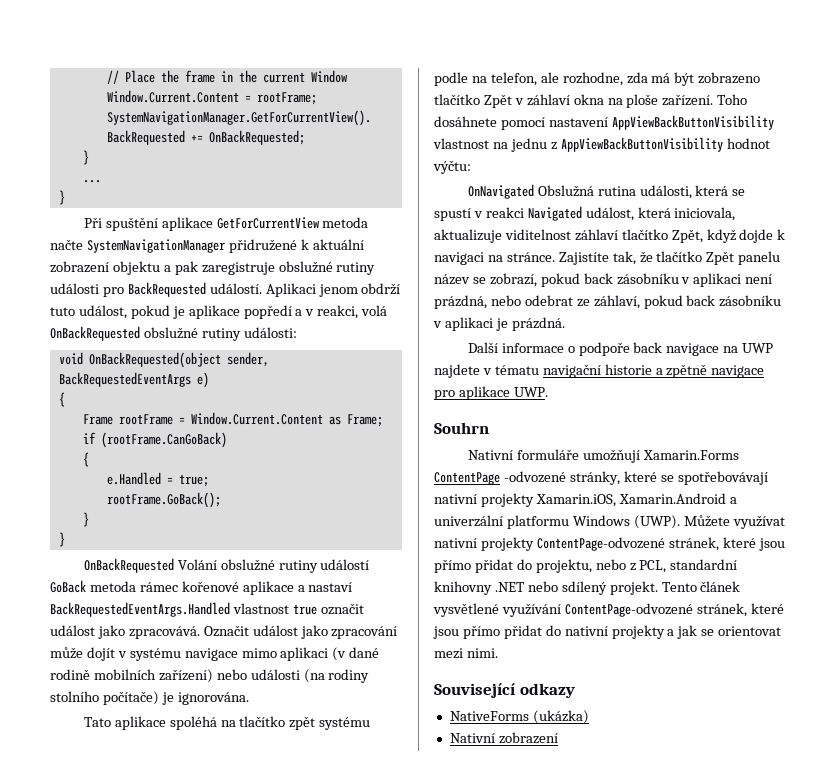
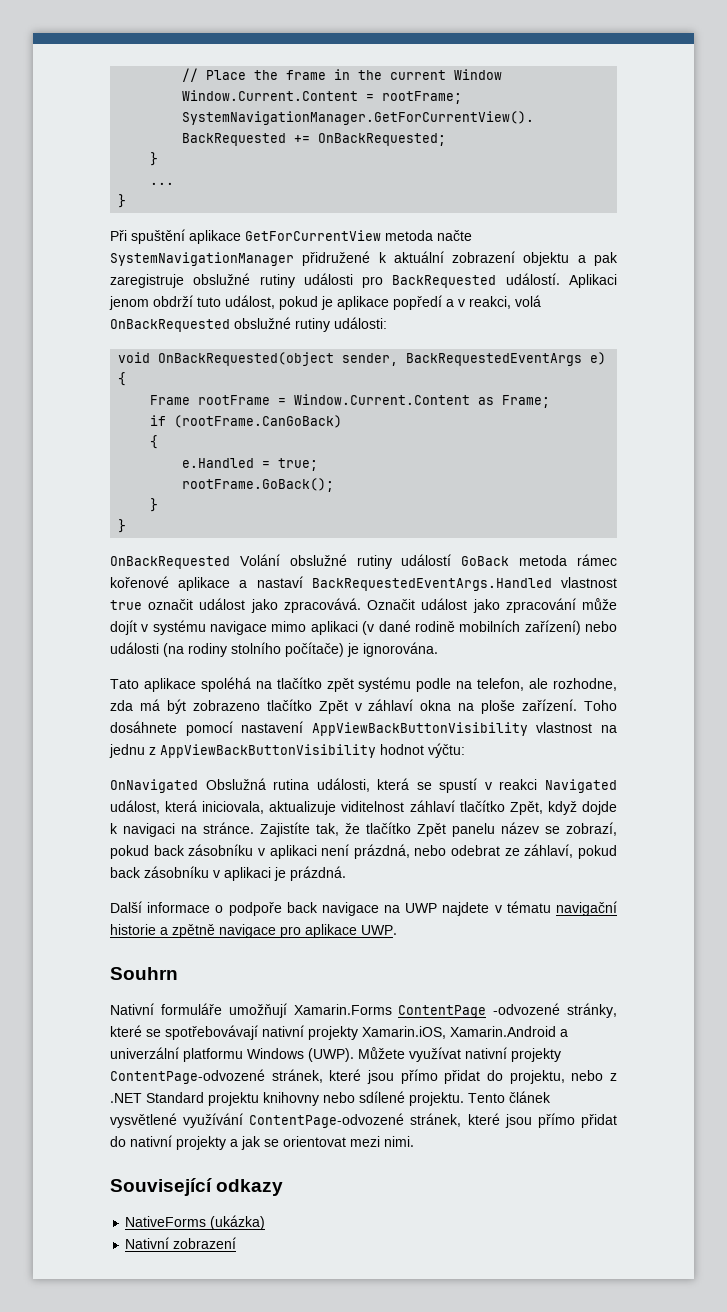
[639,559,738,573] [434,581,658,595] PCL, standardní knihovny .NET nebo sdílený projekt. -> [110,1091,464,1106] .NET Standard projektu knihovny nebo sdílené projektu.

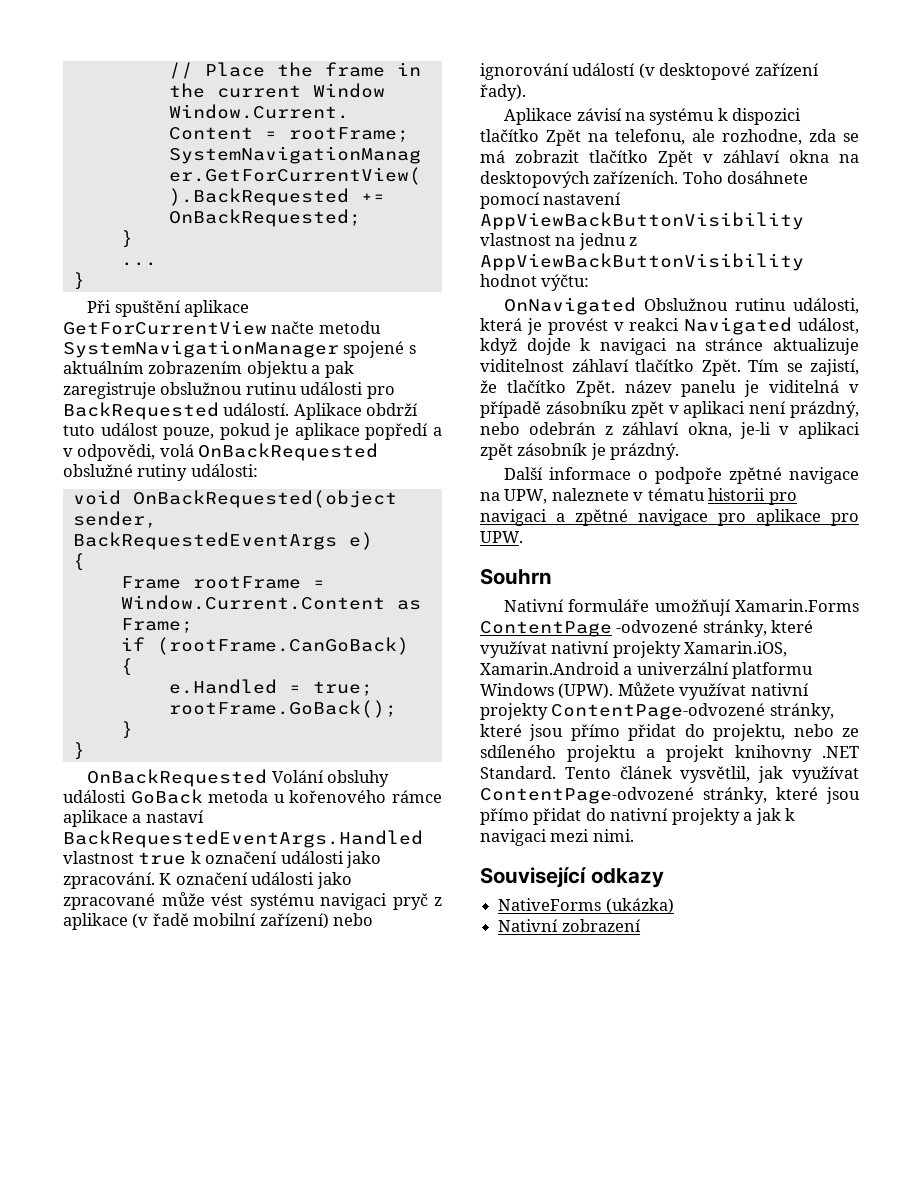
[385,230,472,241] [110,251,516,266] metoda načte SystemNavigationManager přidružené k aktuální zobrazení -> [271,321,381,334] [63,340,416,358] [63,361,243,374] načte metodu SystemNavigationManager spojené s aktuálním zobrazením
[193,273,295,288] obslužné rutiny -> [160,382,297,395] obslužnou rutinu
[569,274,617,288] [109,295,275,310] Aplikaci jenom obdrží tuto událost, -> [293,403,419,420] [63,423,215,440] Aplikace obdrží tuto událost pouze,
[469,296,511,309] reakci, -> [77,444,156,461] odpovědi,
[289,554,617,569] [110,576,169,588] obslužné rutiny událostí GoBack metoda rámec kořenové -> [327,770,390,787] [63,789,442,804] obsluhy události GoBack metoda u kořenového rámce
[148,598,617,613] [110,620,617,635] [110,642,438,657] [110,677,618,692] [110,699,260,714] označit událost jako zpracovává. Označit událost jako zpracování může dojít v systému navigace mimo aplikaci (v dané rodině mobilních zařízení) nebo události (na rodiny stolního počítače) je ignorována. // Tato aplikace spoléhá na tlačítko zpět systému podle na telefon, ale rozhodne, zda má být zobrazeno -> [190,851,382,868] [63,872,352,889] [63,892,442,910] [63,913,374,930] [480,63,819,80] [480,84,526,101] [504,108,802,125] [480,129,859,146] [480,150,579,163] k označení události jako zpracování. K označení události jako zpracované může vést systému navigaci pryč z aplikace (v řadě mobilní zařízení) nebo ignorování událostí (v desktopové zařízení řady). // Aplikace závisí na systému k dispozici tlačítko Zpět na telefonu, ale rozhodne, zda se má zobrazit
[481,699,578,714] ploše zařízení. -> [480,171,679,188] desktopových zařízeních.
[205,778,617,793] [110,800,543,815] Obslužná rutina události, která se spustí v reakci Navigated událost, která iniciovala, aktualizuje viditelnost záhlaví tlačítko Zpět, -> [644,298,859,314] [480,317,859,335] Obslužnou rutinu události, která je provést v reakci Navigated událost,
[203,822,617,837] [110,844,617,859] [110,866,346,881] stránce. Zajistíte tak, že tlačítko Zpět panelu název se zobrazí, pokud back zásobníku v aplikaci není prázdná, nebo odebrat ze záhlaví, pokud back zásobníku v aplikaci je prázdná. -> [705,338,859,355] [480,359,859,376] [480,380,859,397] [480,401,859,418] [480,422,860,439] [480,443,680,460] stránce aktualizuje viditelnost záhlaví tlačítko Zpět. Tím se zajistí, že tlačítko Zpět. název panelu je viditelná v případě zásobníku zpět v aplikaci není prázdný, nebo odebrán z záhlaví okna, je-li v aplikaci zpět zásobník je prázdný.
[286,902,318,913] back -> [729,467,783,484] zpětné
[405,901,617,916] [110,924,215,938] UWP najdete v tématu navigační historie a zpětně -> [504,488,797,505] [480,509,628,526] UPW, naleznete v tématu historii pro navigaci a zpětné
[361,925,397,935] UWP. -> [831,513,859,526] [480,531,523,543] pro UPW.
[146,1025,258,1040] se spotřebovávají -> [480,641,547,658] využívat
[308,1048,354,1062] (UWP). -> [558,683,614,699] (UPW).
[271,1069,323,1083] stránek, -> [769,703,834,720] stránky,
[610,1073,618,1081] [110,1091,551,1106] [110,1113,462,1128] z .NET Standard projektu knihovny nebo sdílené projektu. Tento článek vysvětlené využívání ContentPage-odvozené stránek, -> [842,728,859,737] [480,745,859,762] [480,766,859,783] [480,787,767,804] ze sdíleného projektu a projekt knihovny .NET Standard. Tento článek vysvětlil, jak využívat ContentPage-odvozené stránky,
[264,1136,346,1147] se orientovat -> [785,808,796,821] [480,829,547,846] k navigaci

